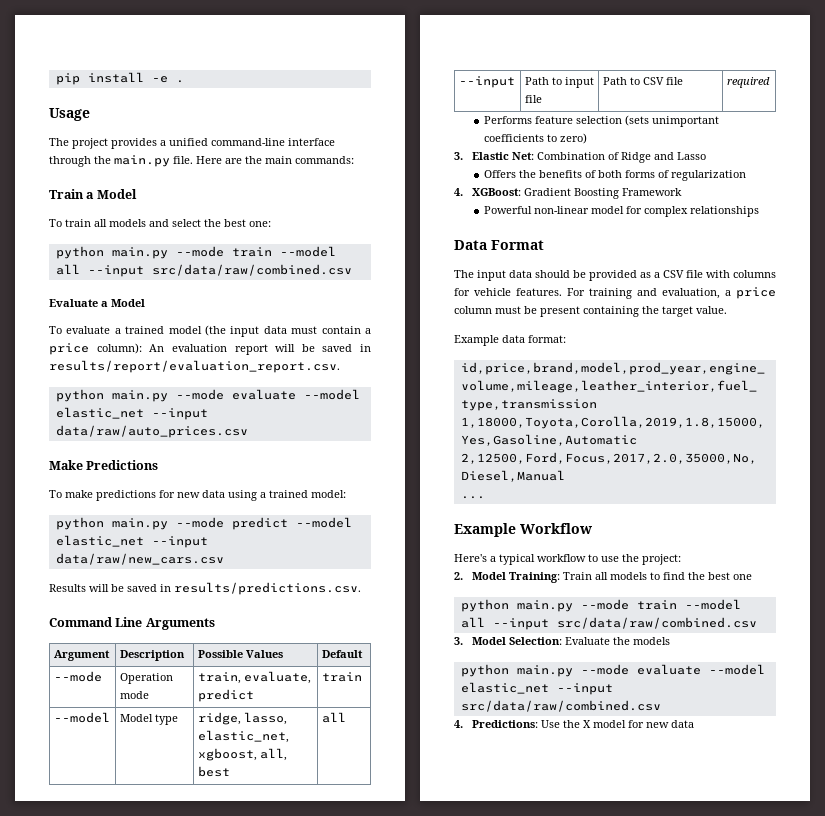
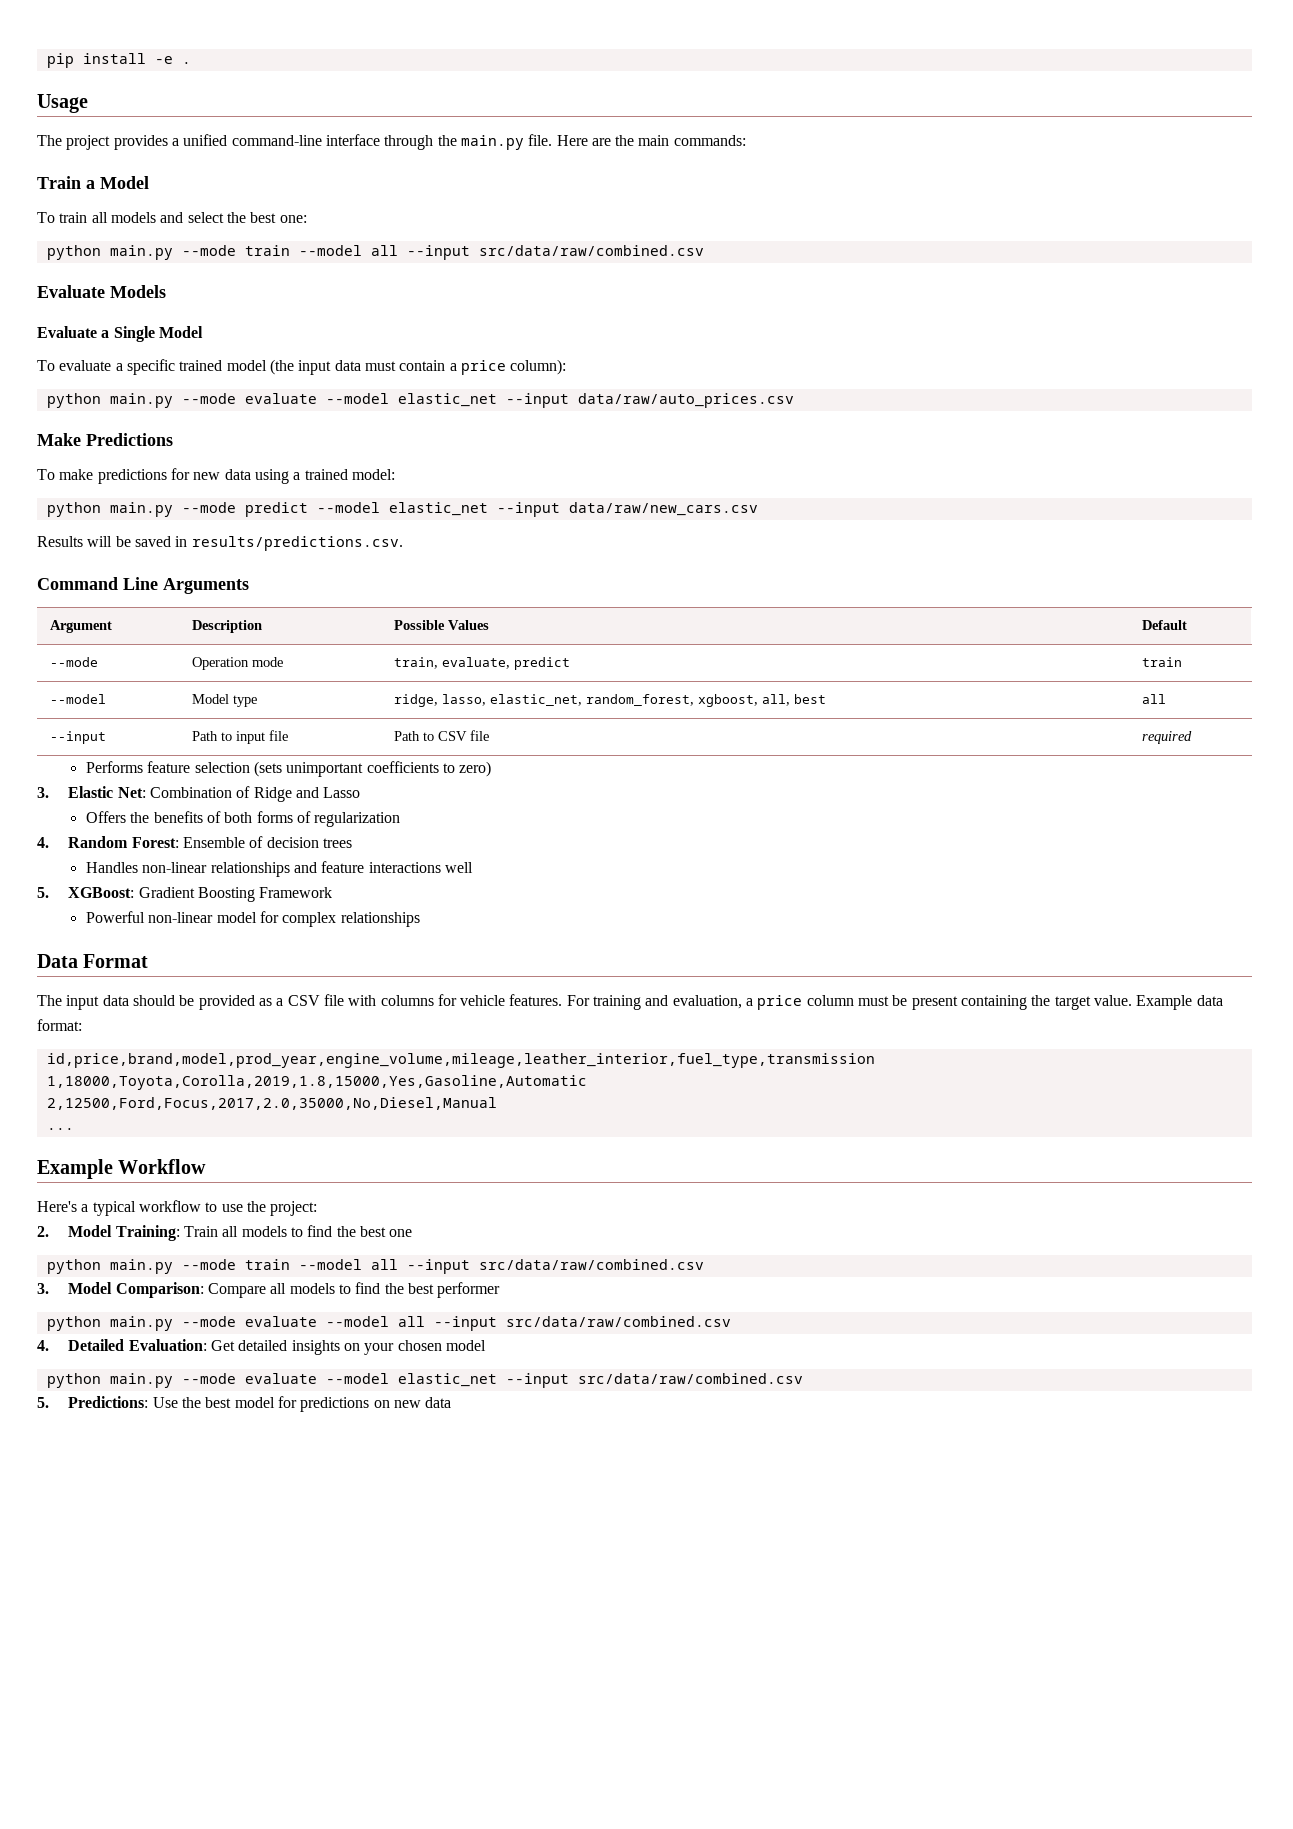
(352, 270) none -> [37,285,166,298] // Evaluate Models
(108, 304) none -> [113,326,155,342] Single
(121, 331) none -> [126,359,175,375] specific
[149,344,371,355] [49,360,340,373] An evaluation report will be saved in results/report/evaluation_report.csv. -> (567, 367) none
(289, 736) none -> [585,694,694,706] random_forest,
(463, 192) none -> [68,836,352,848] [85,861,473,877] [37,887,49,898] Random Forest: Ensemble of decision trees // Handles non-linear relationships and feature interactions well // 5.
(727, 310) // -> (1132, 1000) none
[508,637,670,645] Selection: Evaluate the models -> [115,1282,501,1298] [46,1316,731,1331] [37,1339,486,1355] Comparison: Compare all models to find the best performer // python main.py --mode evaluate --model all --input src/data/raw/combined.csv // 4. Detailed Evaluation: Get detailed insights on your chosen model
[454,720,463,728] 4. -> [37,1397,49,1408] 5.
[582,720,644,728] X model for -> [205,1396,390,1412] best model for predictions on

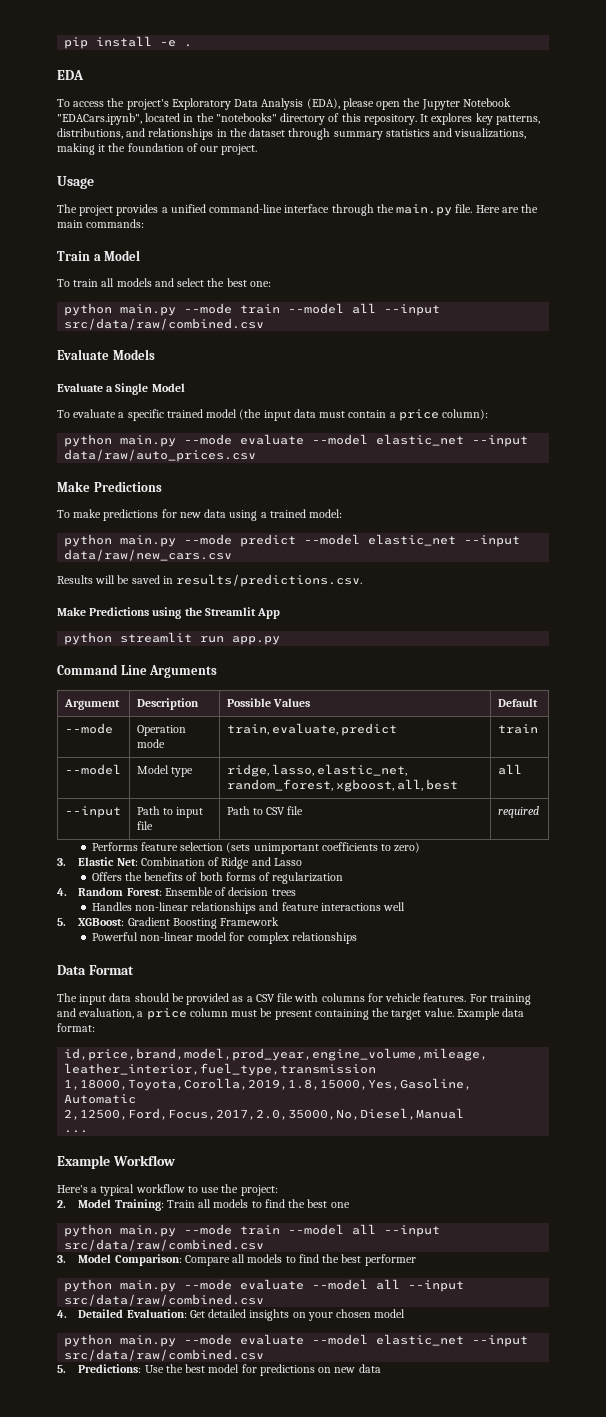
(191, 63) none -> [57,70,84,80] [57,98,511,110] [57,113,540,125] [57,128,527,140] [57,143,258,155] // EDA // To access the project's Exploratory Data Analysis (EDA), please open the Jupyter Notebook "EDACars.ipynb", located in the "notebooks" directory of this repository. It explores key patterns, distributions, and relationships in the dataset through summary statistics and visualizations, making it the foundation of our project.
(403, 543) none -> [57,607,281,619] [64,632,281,645] // Make Predictions using the Streamlit App // python streamlit run app.py

